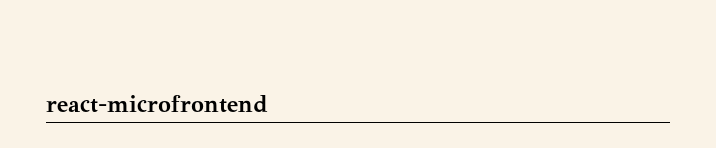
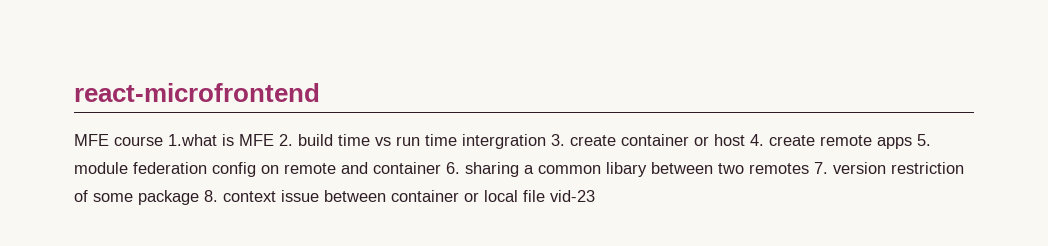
(268, 104) none -> [74,134,931,149] [74,162,964,177] [74,190,595,205] // MFE course 1.what is MFE 2. build time vs run time intergration 3. create container or host 4. create remote apps 5. module federation config on remote and container 6. sharing a common libary between two remotes 7. version restriction of some package 8. context issue between container or local file vid-23

